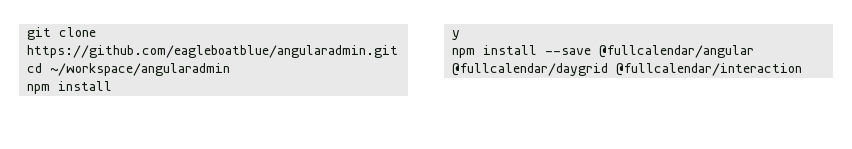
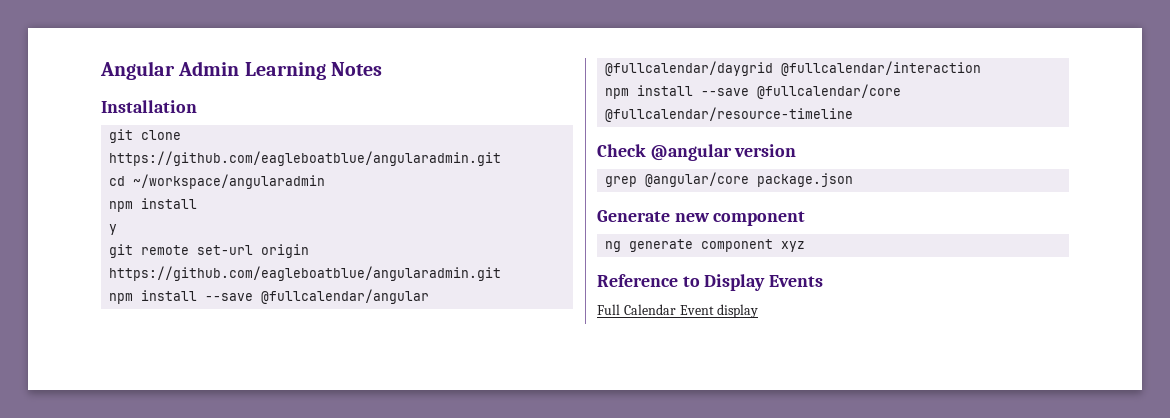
(27, 33) none -> [100,61,382,80] [101,100,197,113] Angular Admin Learning Notes // Installation //
(461, 35) none -> [109,244,310,258] [109,266,502,281] // git remote set-url origin https://github.com/eagleboatblue/angularadmin.git
(803, 69) none -> [605,84,902,99] [605,107,854,122] [597,144,797,161] [605,172,854,187] [597,210,806,226] [605,239,806,252] [597,274,824,291] [597,304,759,318] // npm install --save @fullcalendar/core @fullcalendar/resource-timeline // Check @angular version // grep @angular/core package.json // Generate new component // ng generate component xyz // Reference to Display Events // Full Calendar Event display

